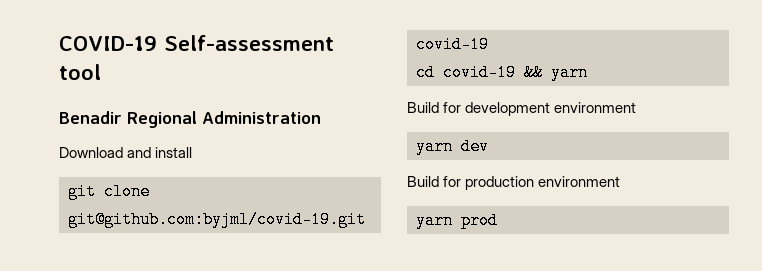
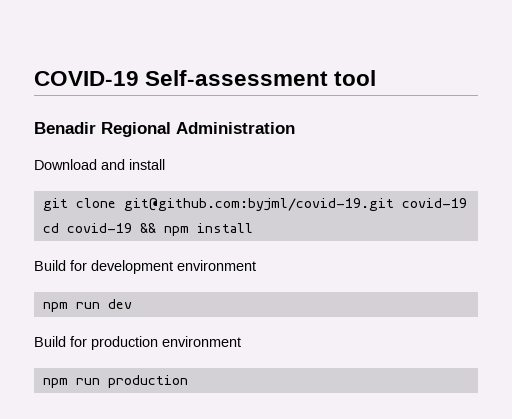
[551,64,588,81] yarn -> [163,223,253,236] npm install
[416,138,453,155] yarn -> [42,302,100,312] npm run
[416,212,498,229] yarn prod -> [42,375,188,388] npm run production

